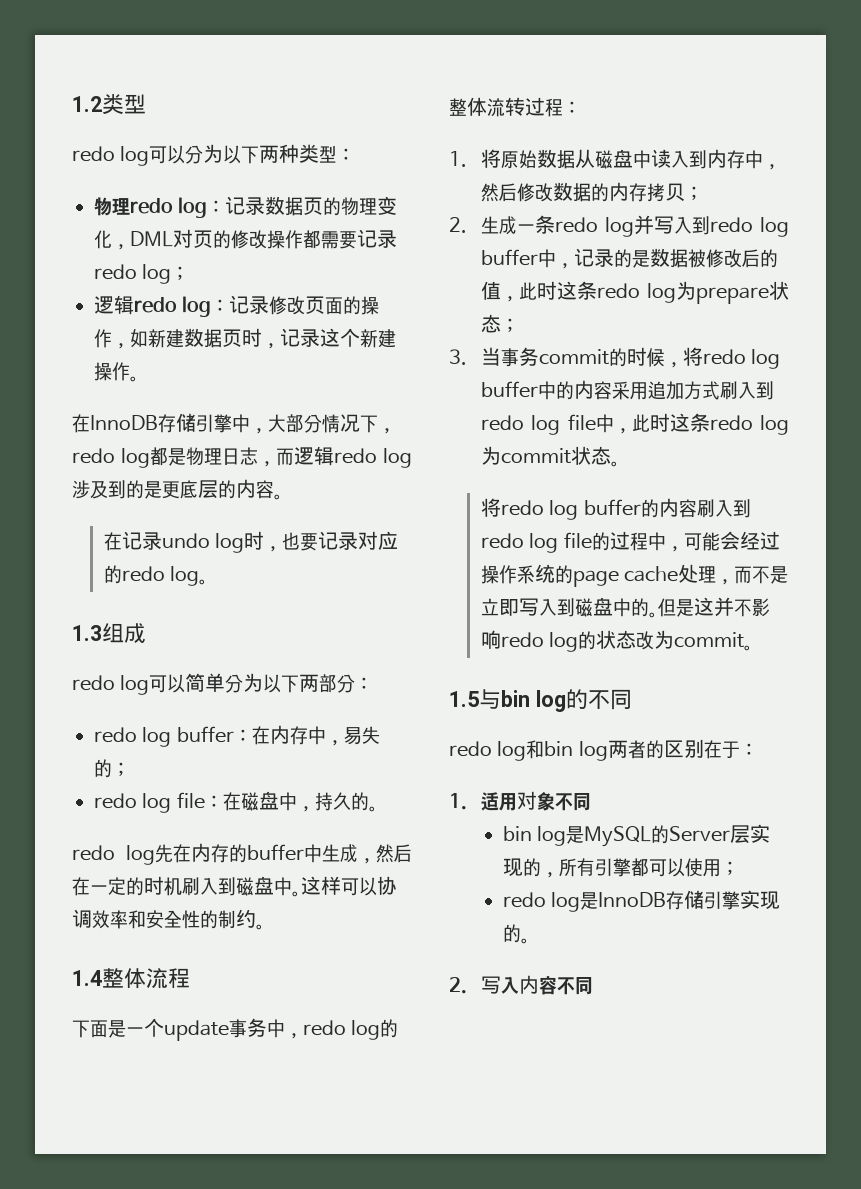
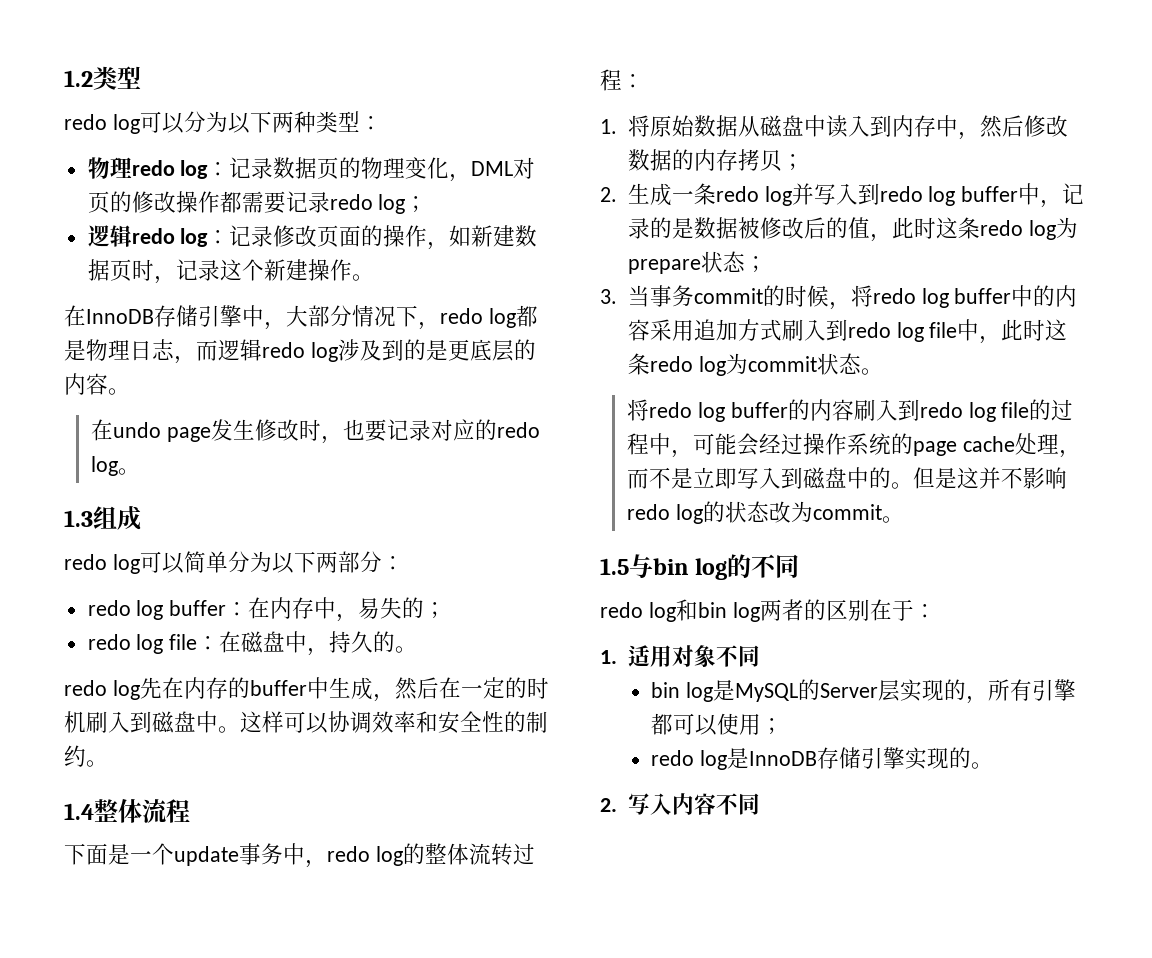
[121,531,245,553] 记录undo log -> [113,419,300,442] undo page发生修改

